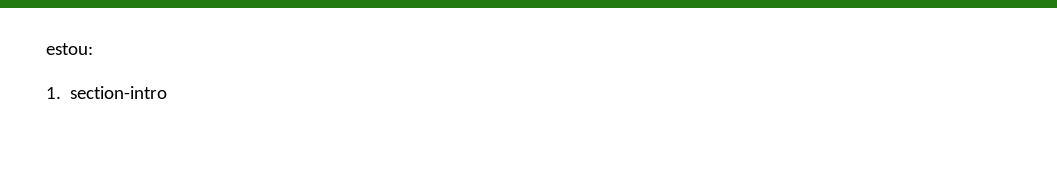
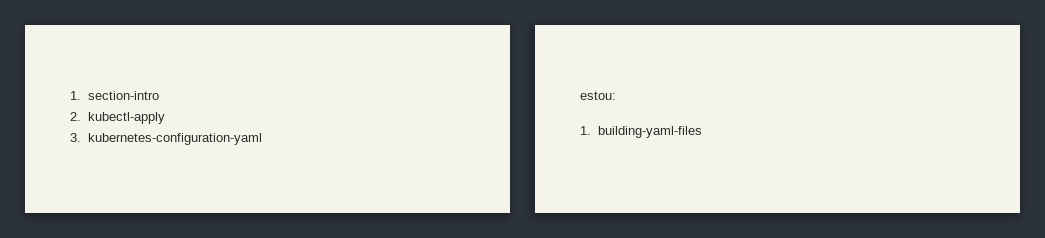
(46, 49) none -> [70,91,159,100] [70,112,165,124] [70,133,262,145] 1. section-intro // 2. kubectl-apply // 3. kubernetes-configuration-yaml //
[70,86,168,99] section-intro -> [597,126,702,138] building-yaml-files

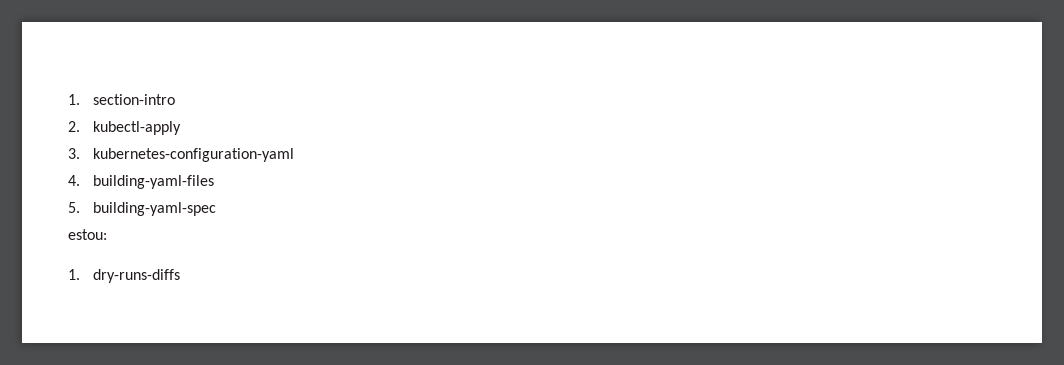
(262, 139) none -> [68,175,214,189] [68,202,216,216] // 4. building-yaml-files // 5. building-yaml-spec
[597,126,702,138] building-yaml-files -> [92,269,180,283] dry-runs-diffs

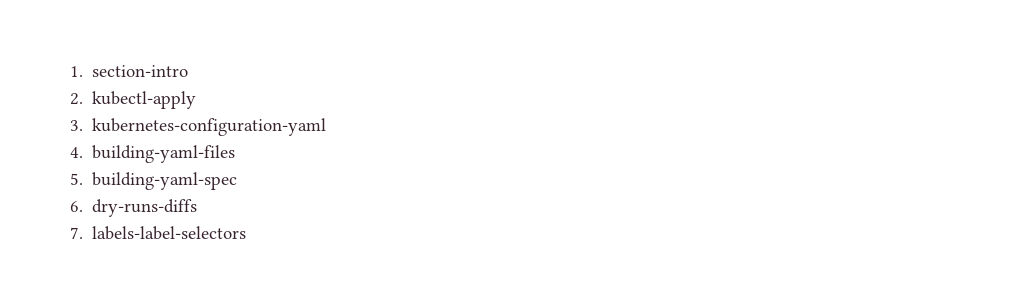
[68,229,107,240] [68,269,180,283] estou: // 1. dry-runs-diffs -> [70,199,198,217] [70,226,247,240] 6. dry-runs-diffs // 7. labels-label-selectors

